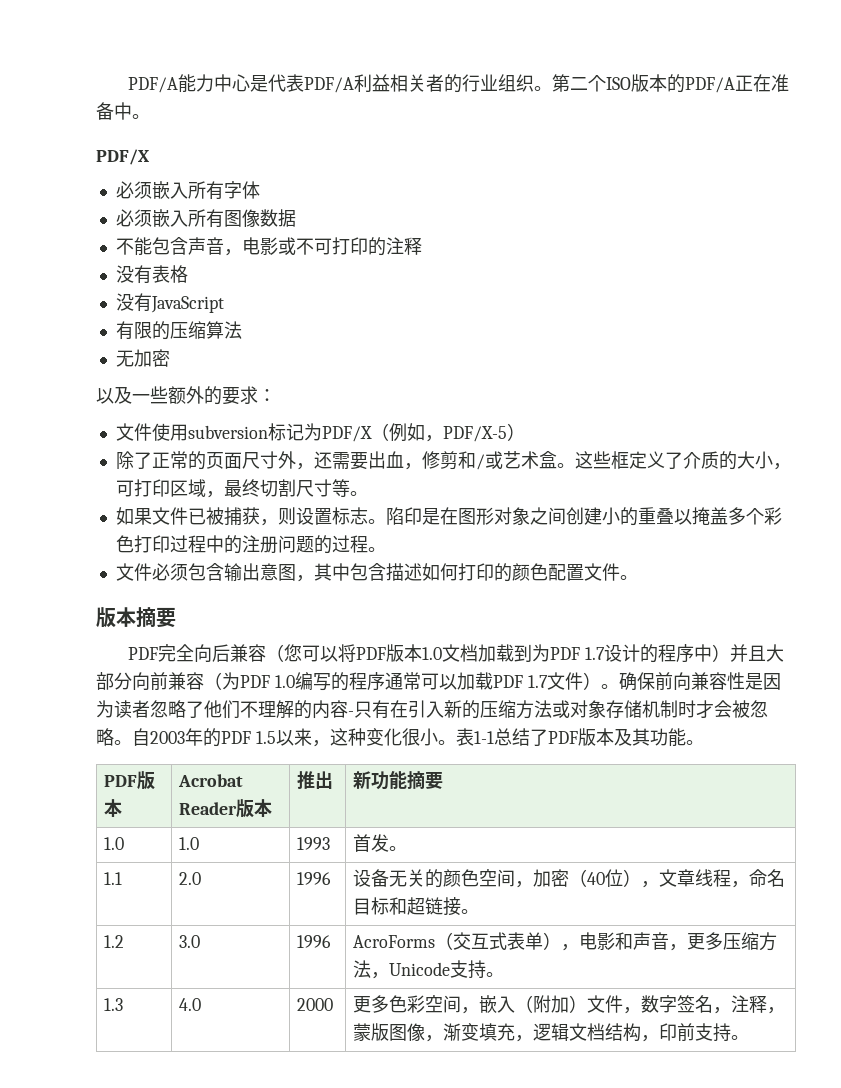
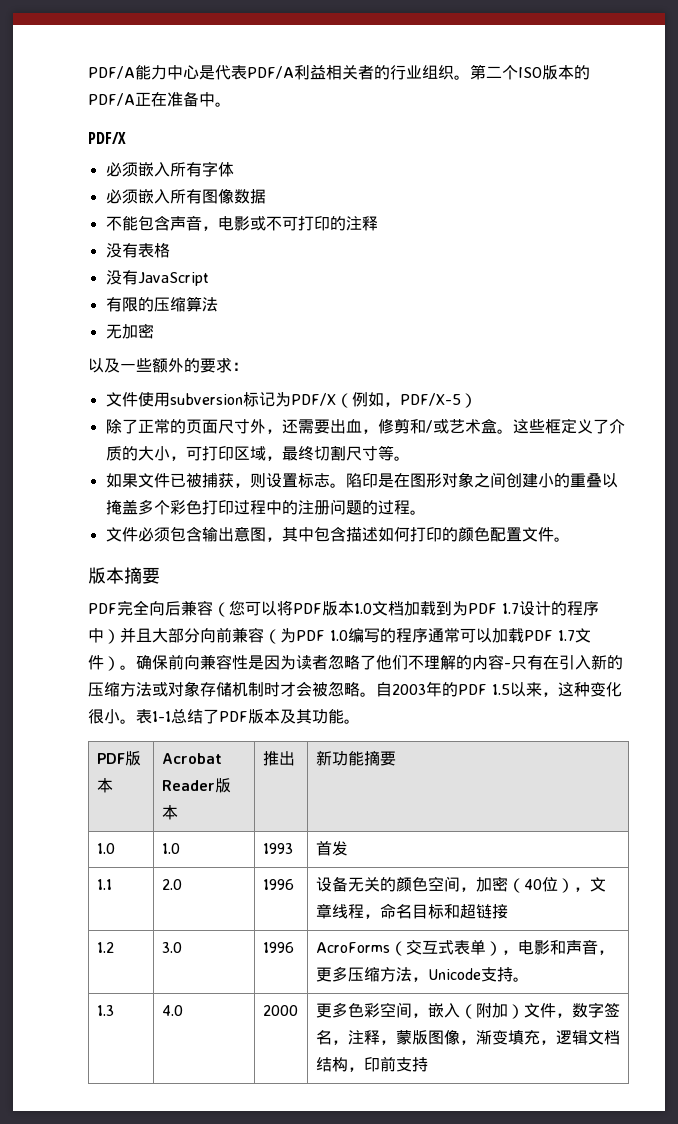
[389,846,408,851] 。 -> (348, 848) none
[461,909,480,914] 。 -> (508, 911) none
[731,1035,750,1040] 。 -> (428, 1064) none

